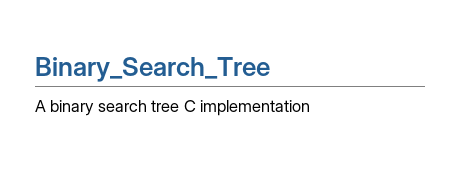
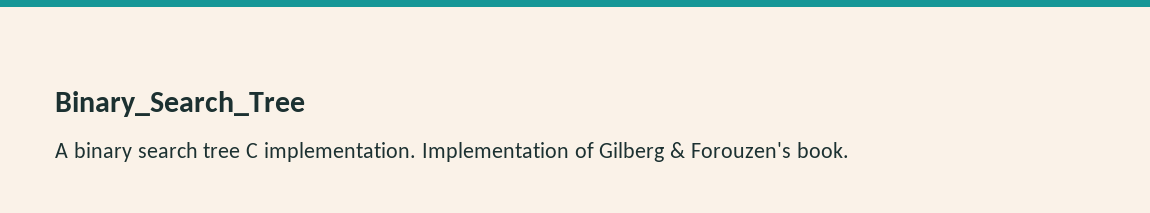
[200,100,311,116] implementation -> [264,142,849,162] implementation. Implementation of Gilberg & Forouzen's book.

